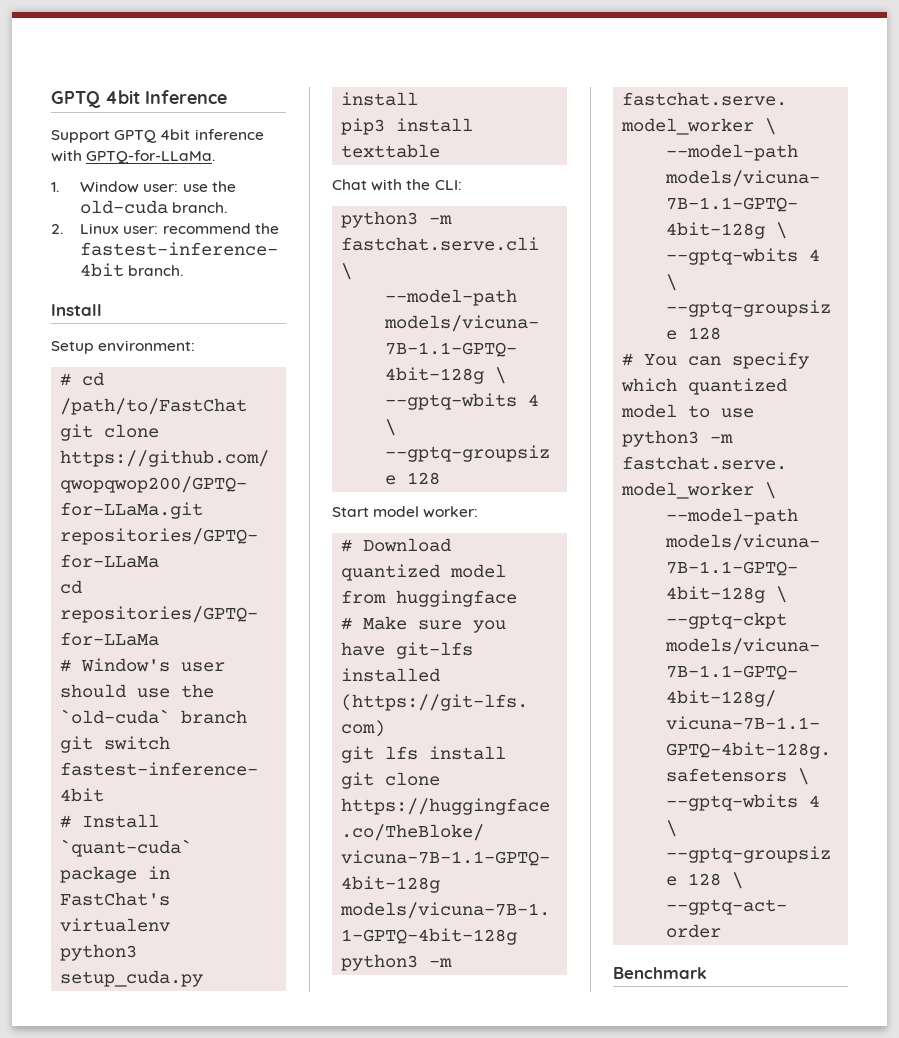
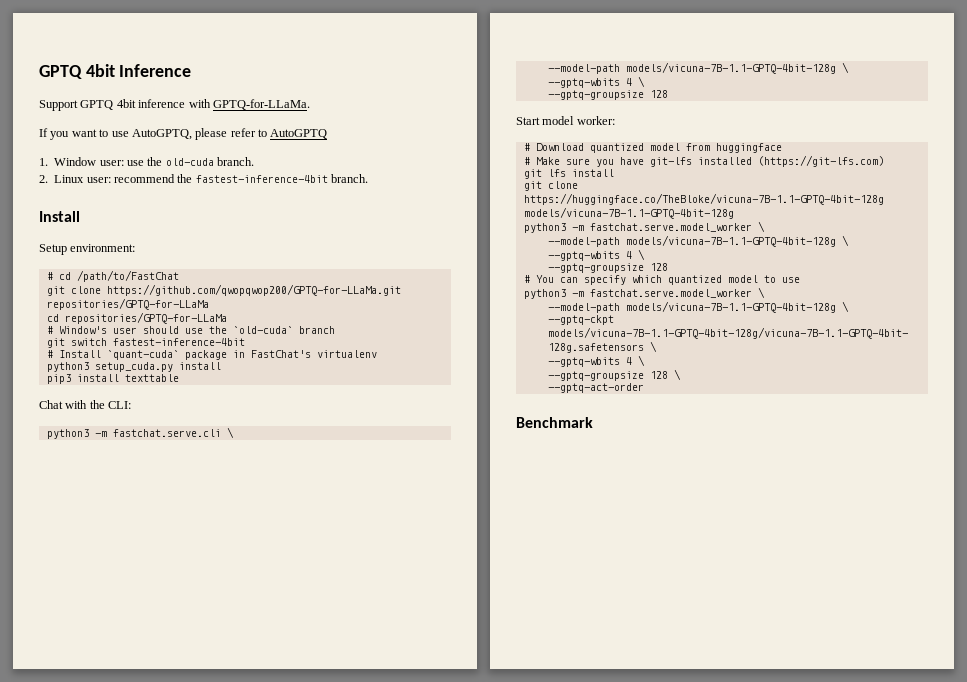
(216, 157) none -> [39,128,328,140] // If you want to use AutoGPTQ, please refer to AutoGPTQ

